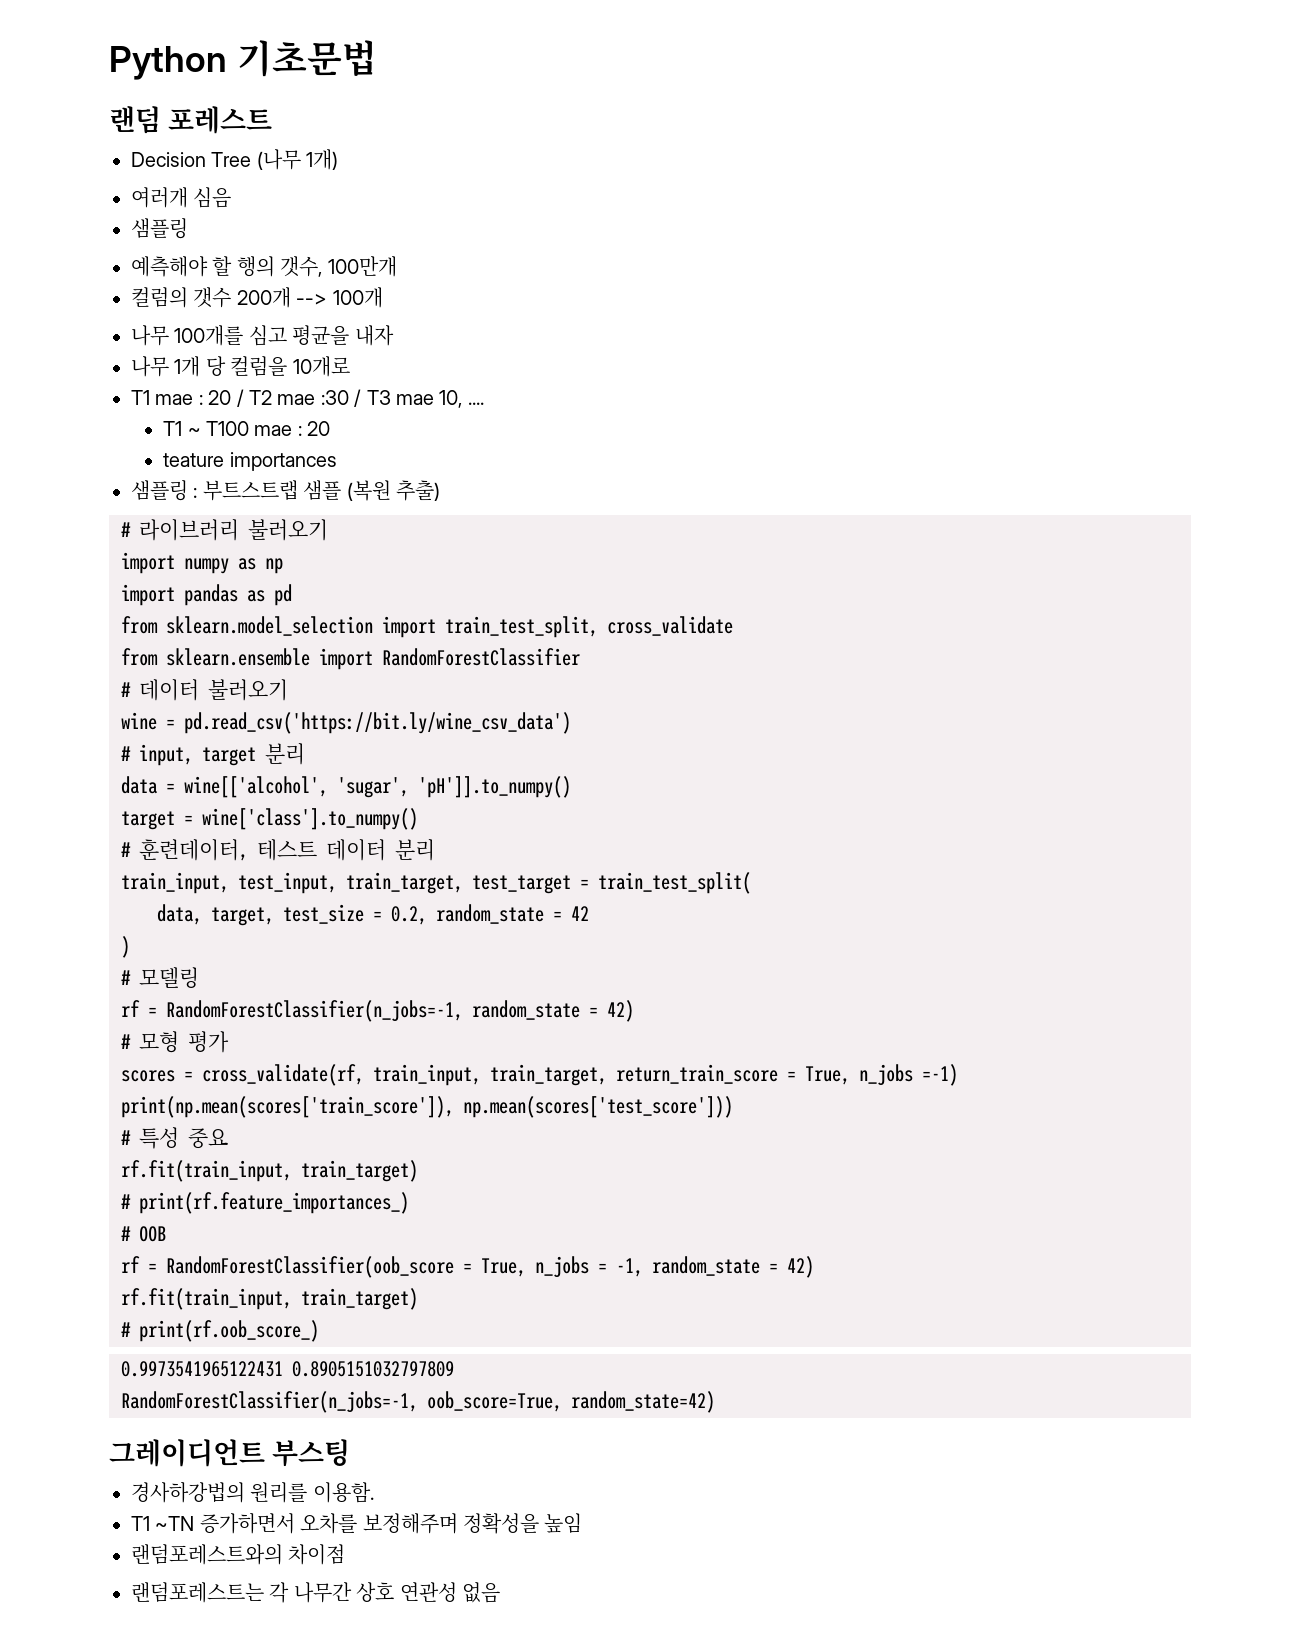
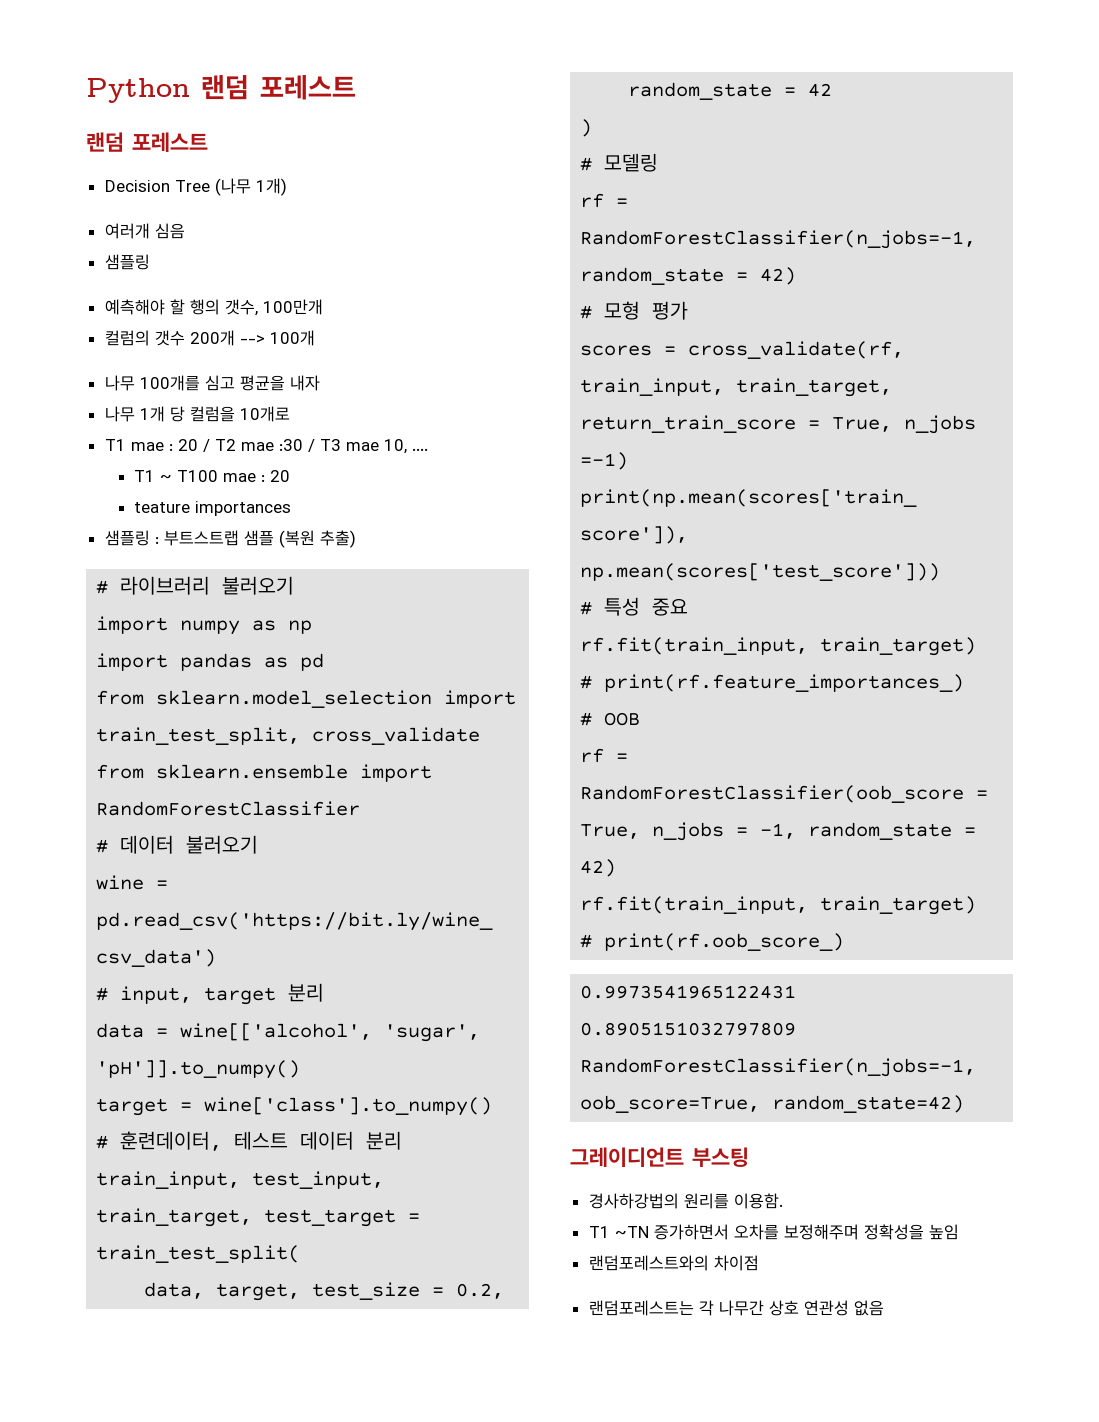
[236,40,377,77] 기초문법 -> [201,75,356,100] 랜덤 포레스트

